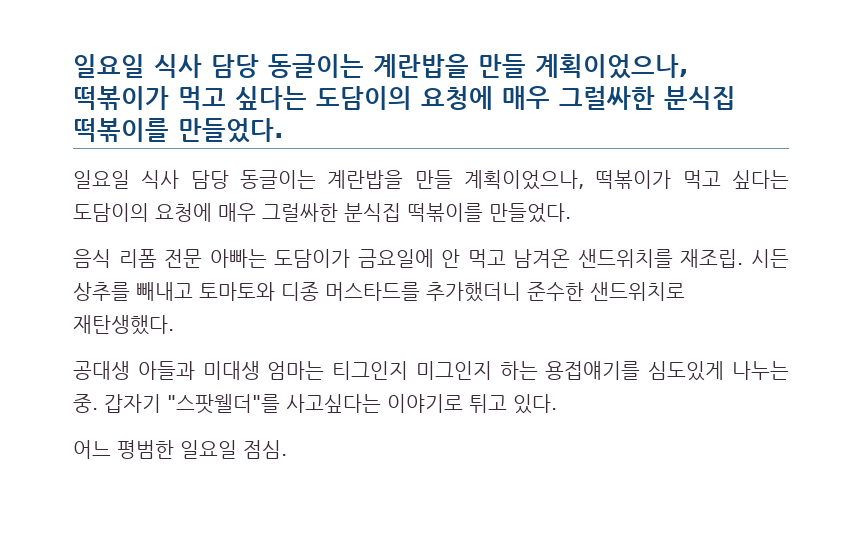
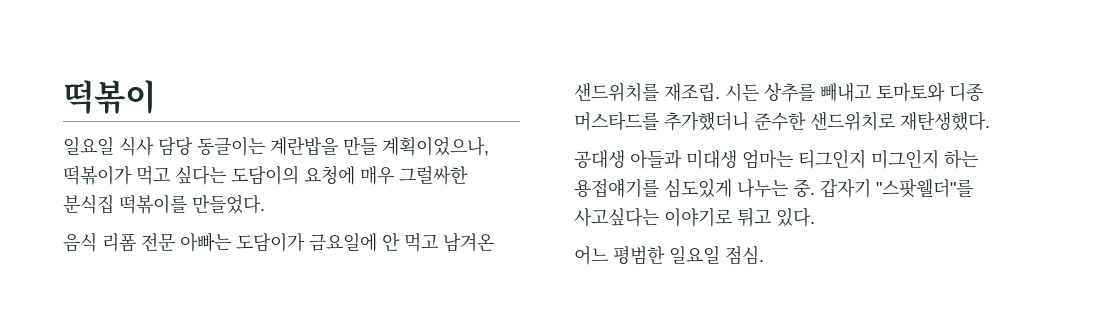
[73,54,689,79] [73,86,736,110] [73,118,284,143] 일요일 식사 담당 동글이는 계란밥을 만들 계획이었으나, 떡볶이가 먹고 싶다는 도담이의 요청에 매우 그럴싸한 분식집 떡볶이를 만들었다. -> [63,80,156,114] 떡볶이

